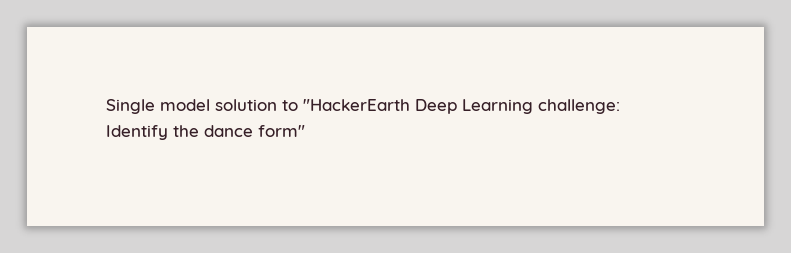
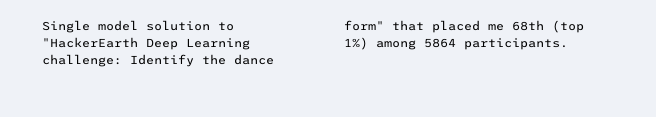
(305, 131) none -> [392,20,584,33] [344,37,568,50] that placed me 68th (top 1%) among 5864 participants.

